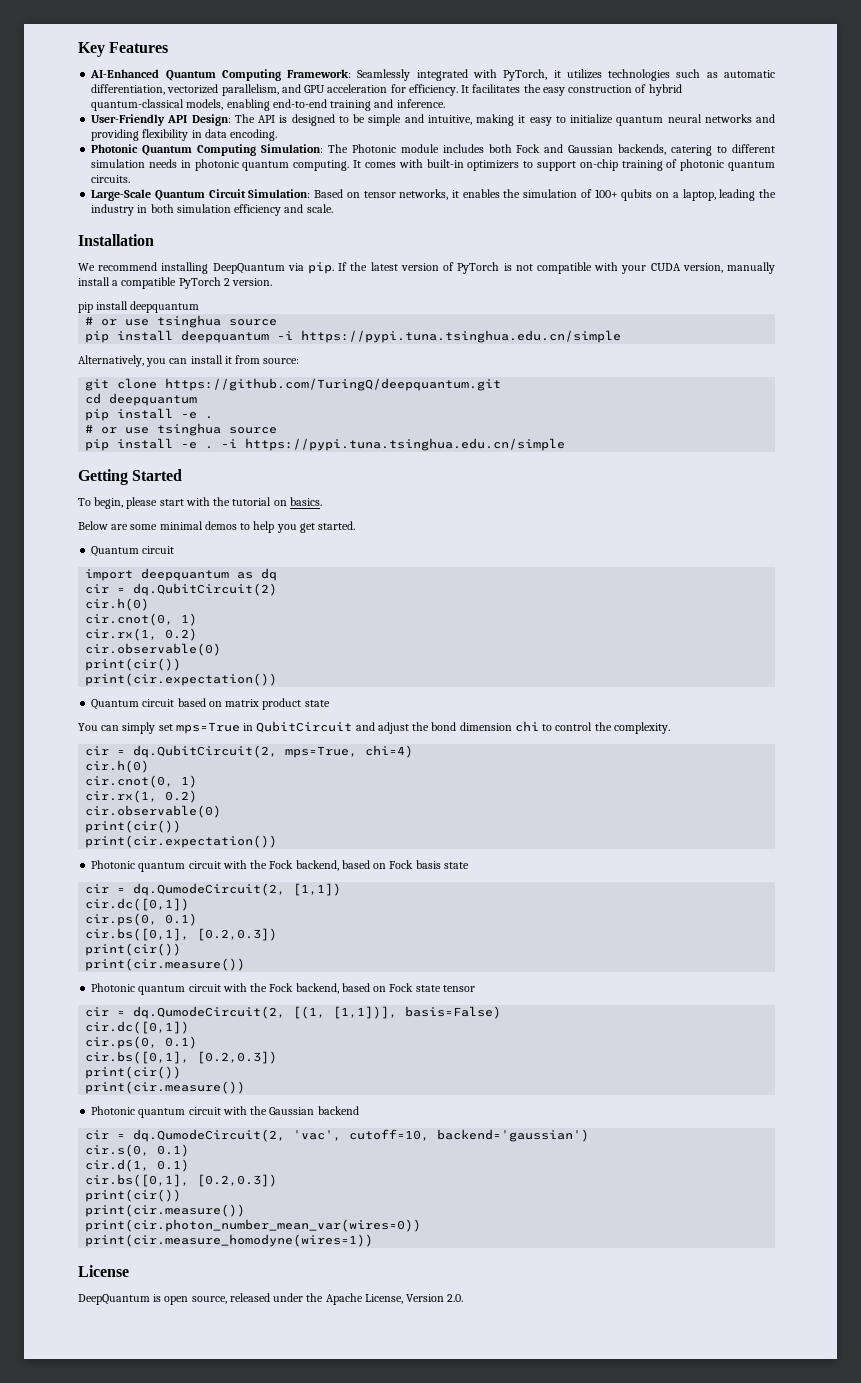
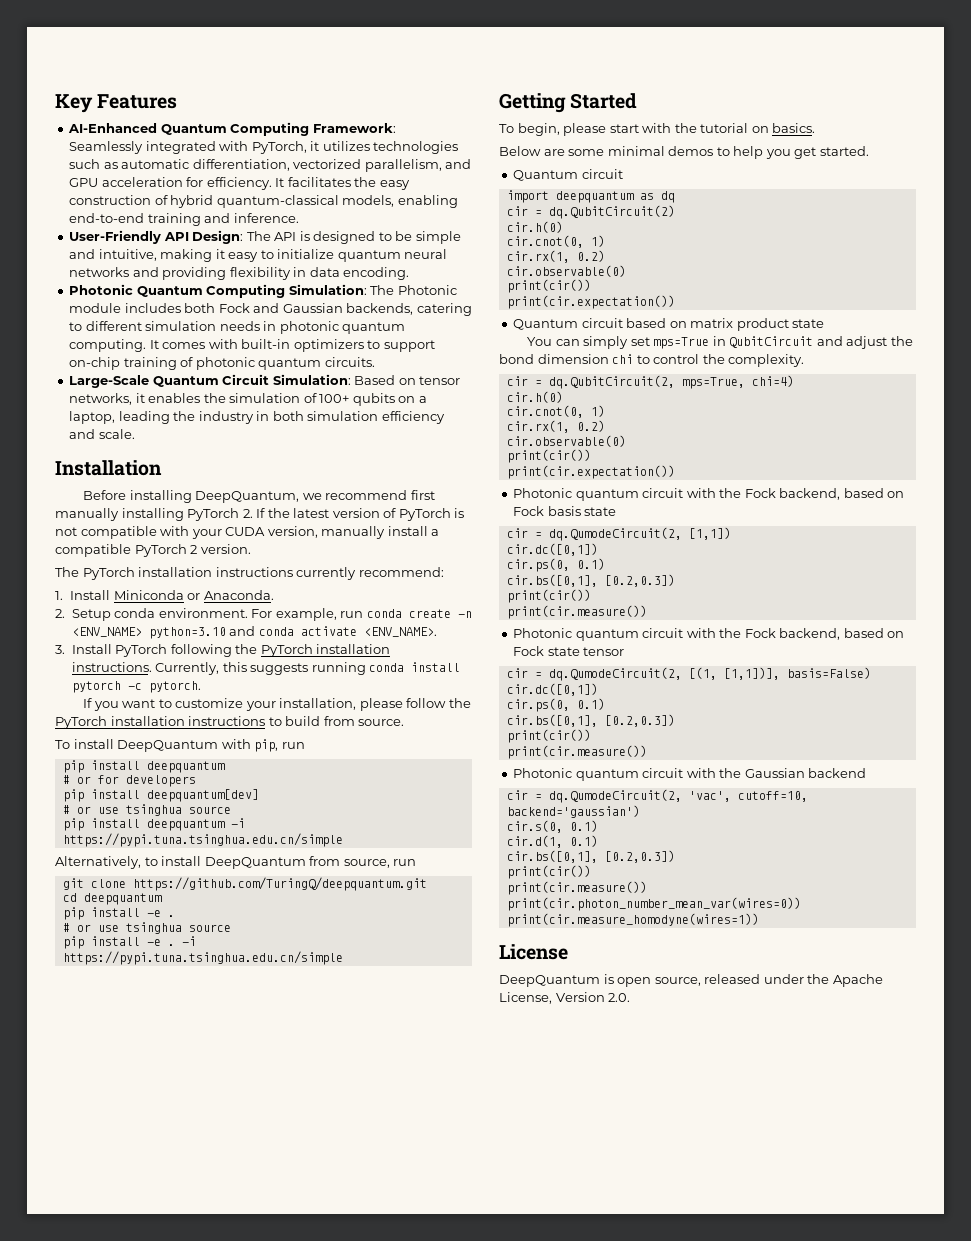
[78,262,335,274] We recommend installing DeepQuantum via pip. -> [83,490,435,503] [55,508,253,521] Before installing DeepQuantum, we recommend first manually installing PyTorch 2.
[78,301,200,313] pip install deepquantum -> [55,567,444,580] [55,590,274,600] [55,608,472,621] [71,626,437,639] [55,644,391,657] [71,662,461,675] [71,681,201,693] [83,698,471,711] [55,716,405,729] [55,739,305,752] [62,760,225,773] [62,775,196,787] [62,789,259,802] The PyTorch installation instructions currently recommend: // 1. Install Miniconda or Anaconda. // 2. Setup conda environment. For example, run conda create -n <ENV_NAME> python=3.10 and conda activate <ENV_NAME>. // 3. Install PyTorch following the PyTorch installation instructions. Currently, this suggests running conda install pytorch -c pytorch. // If you want to customize your installation, please follow the PyTorch installation instructions to build from source. // To install DeepQuantum with pip, run // pip install deepquantum // # or for developers // pip install deepquantum[dev]
[146,355,300,367] you can install it from source: -> [144,856,417,869] to install DeepQuantum from source, run

